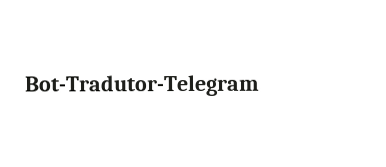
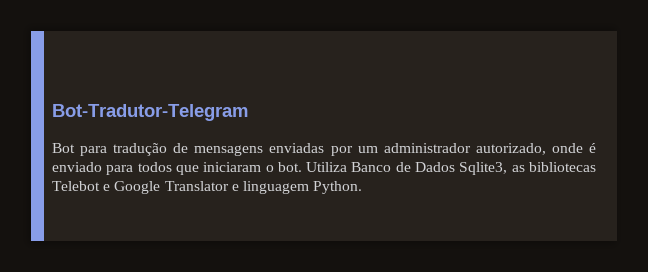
(260, 85) none -> [52,143,597,156] [52,162,597,175] [52,181,363,194] // Bot para tradução de mensagens enviadas por um administrador autorizado, onde é enviado para todos que iniciaram o bot. Utiliza Banco de Dados Sqlite3, as bibliotecas Telebot e Google Translator e linguagem Python.

